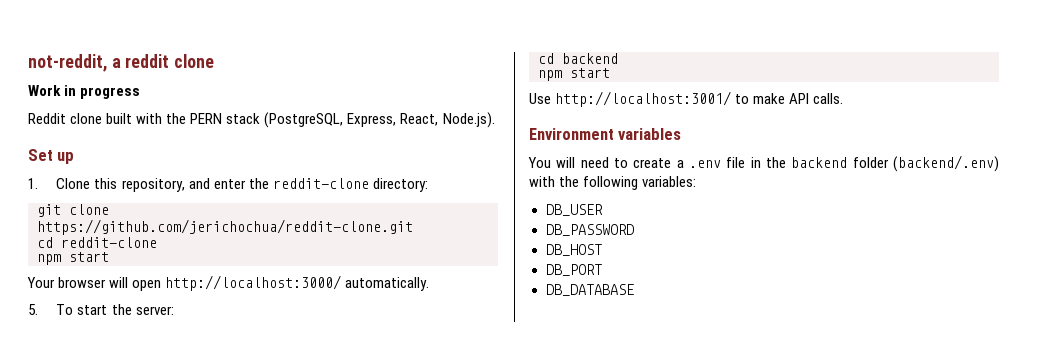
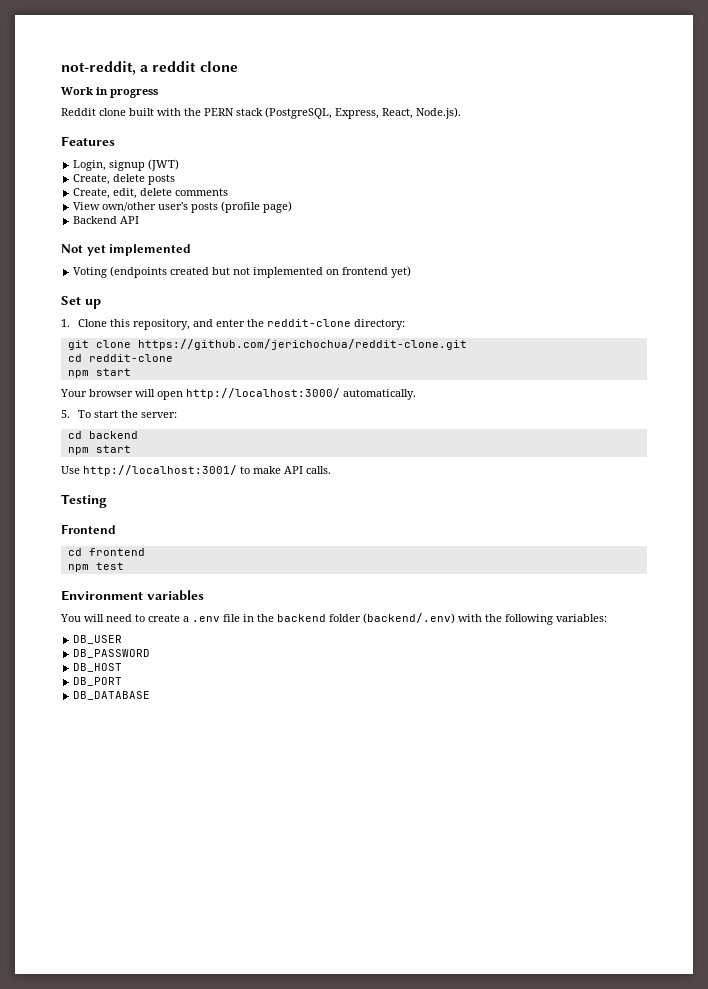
(495, 120) none -> [61,136,115,146] [73,159,180,171] [73,174,176,185] [73,188,229,199] [73,201,293,213] [73,216,140,224] [61,244,192,256] [73,266,412,278] // Features // Login, signup (JWT) // Create, delete posts // Create, edit, delete comments // View own/other user's posts (profile page) // Backend API // Not yet implemented // Voting (endpoints created but not implemented on frontend yet)
(844, 98) none -> [61,494,107,508] [61,524,116,534] [67,548,145,556] [67,562,124,572] // Testing // Frontend // cd frontend // npm test

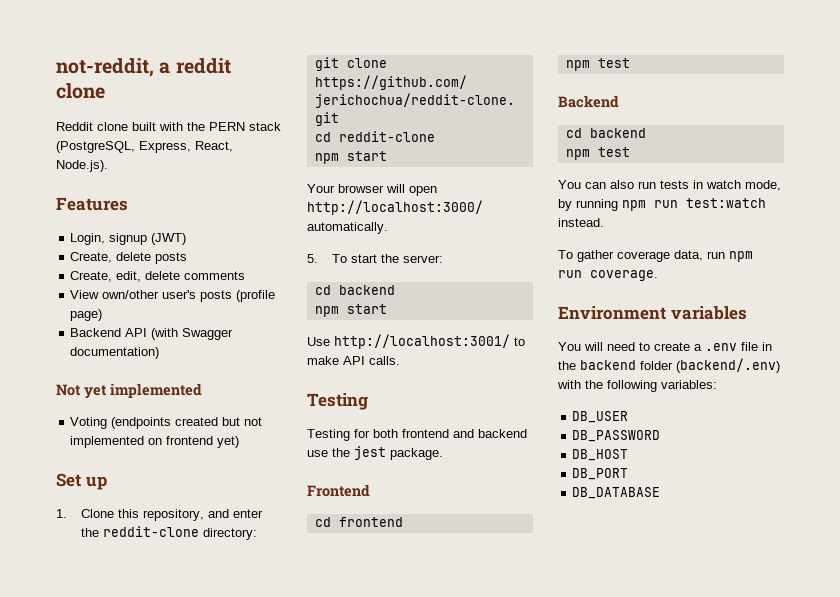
[61,87,158,98] // Work in progress -> (105, 91) none
(140, 220) none -> [151,328,234,340] [70,347,160,359] (with Swagger documentation)
(107, 501) none -> [307,429,527,441] [307,446,443,460] // Testing for both frontend and backend use the jest package.
(124, 566) none -> [558,95,619,108] [565,128,646,138] [565,147,630,160] [558,180,781,191] [558,198,766,211] [558,218,604,227] [558,250,753,262] [558,270,658,281] // Backend // cd backend // npm test // You can also run tests in watch mode, by running npm run test:watch instead. // To gather coverage data, run npm run coverage.

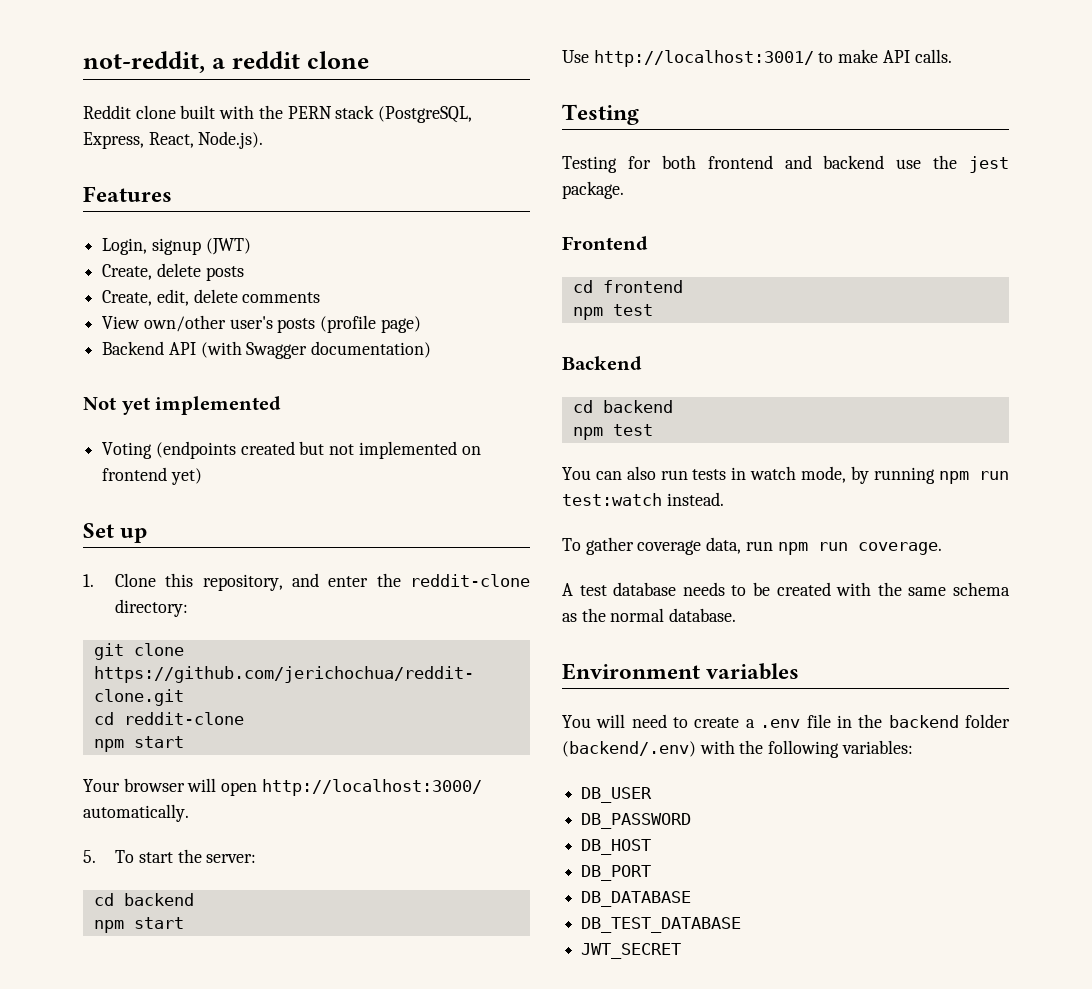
(658, 275) none -> [562,582,1011,596] [562,608,737,622] // A test database needs to be created with the same schema as the normal database.
(661, 493) none -> [581,917,742,933] [581,943,682,959] // DB_TEST_DATABASE // JWT_SECRET

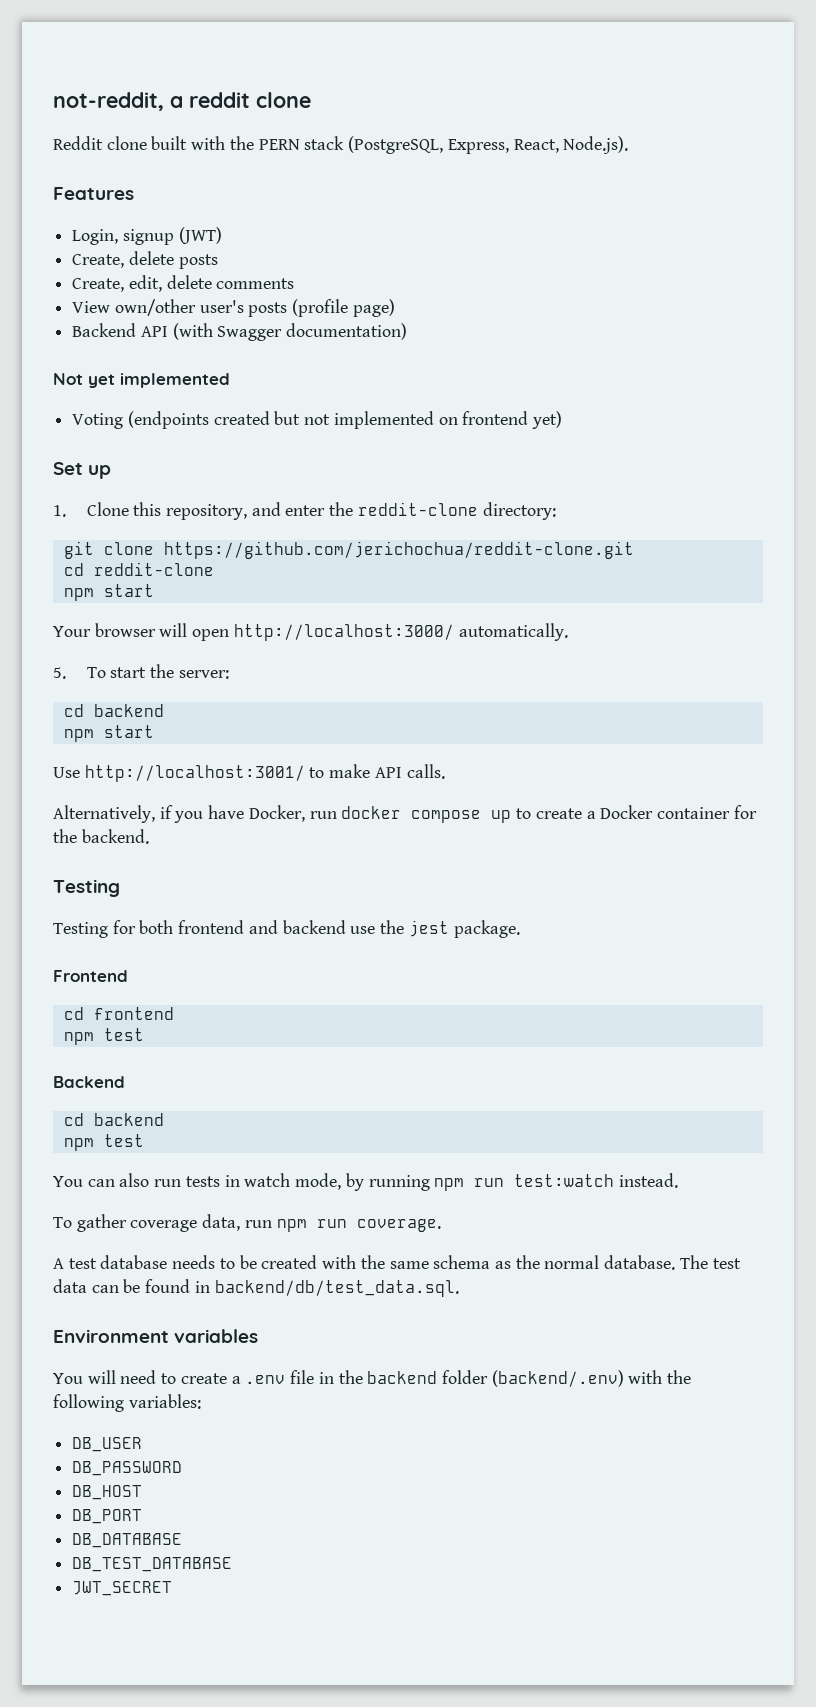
(952, 56) none -> [53,805,757,823] [53,829,149,844] // Alternatively, if you have Docker, run docker compose up to create a Docker container for the backend.
(737, 615) none -> [679,1255,741,1269] [53,1279,459,1297] The test data can be found in backend/db/test_data.sql.

